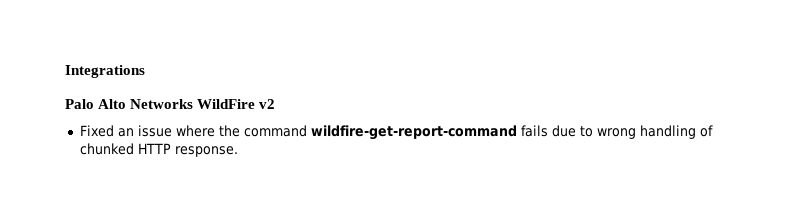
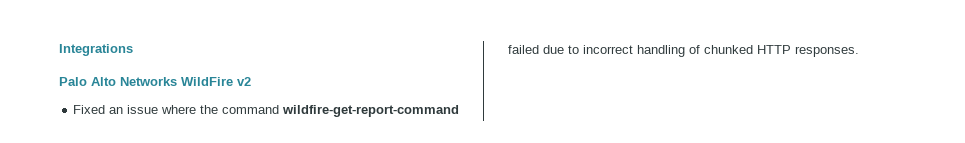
[520,125,548,137] fails -> [508,45,540,54] failed
[596,128,636,139] wrong -> [583,45,634,54] incorrect
[174,146,238,157] response. -> [795,46,860,57] responses.

